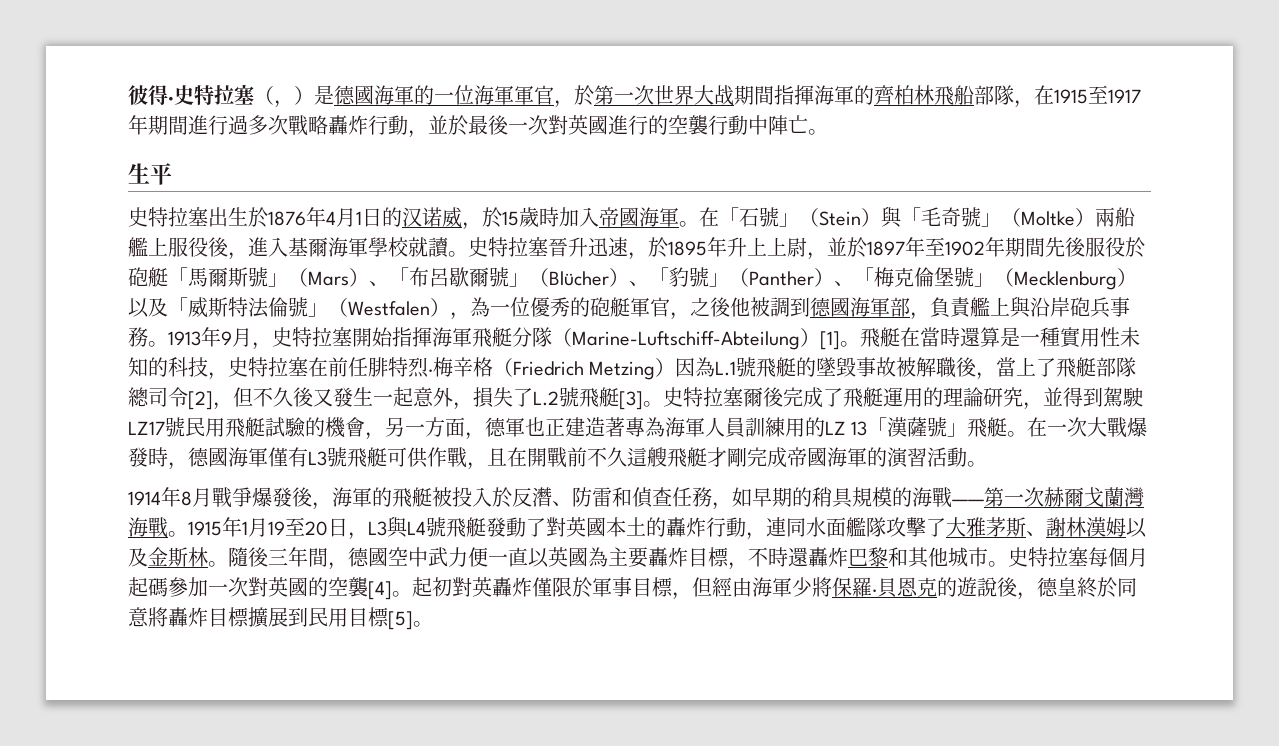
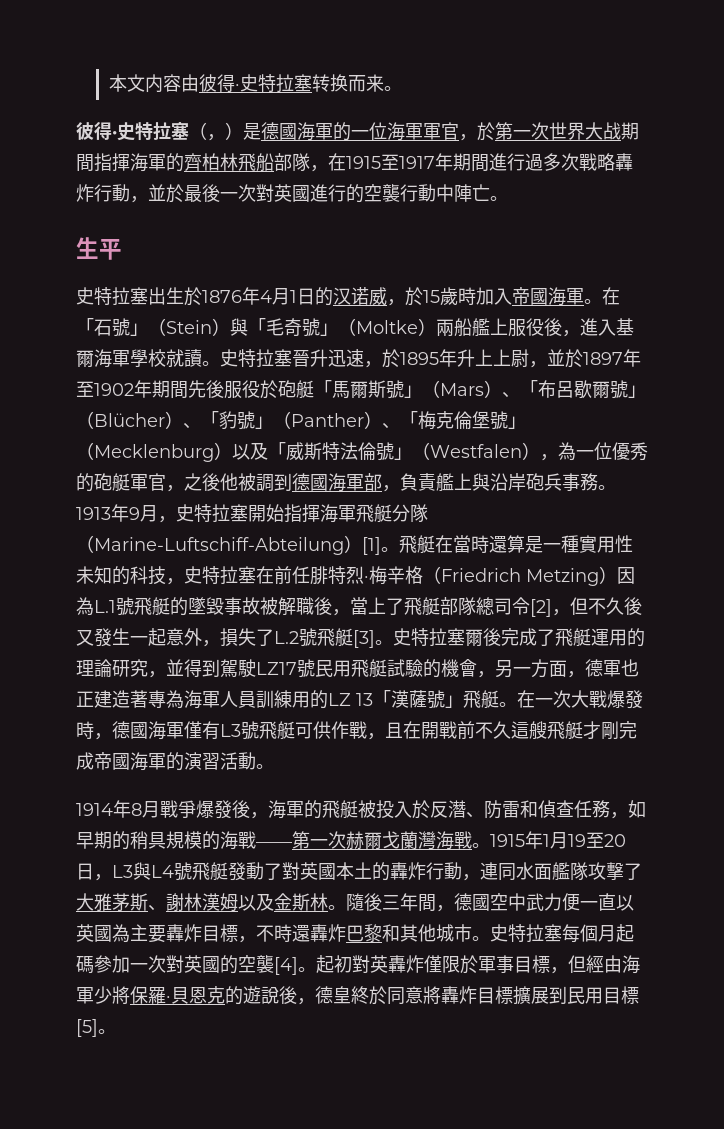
(128, 95) none -> [108,74,402,93] 本文内容由彼得·史特拉塞转换而来。 //

